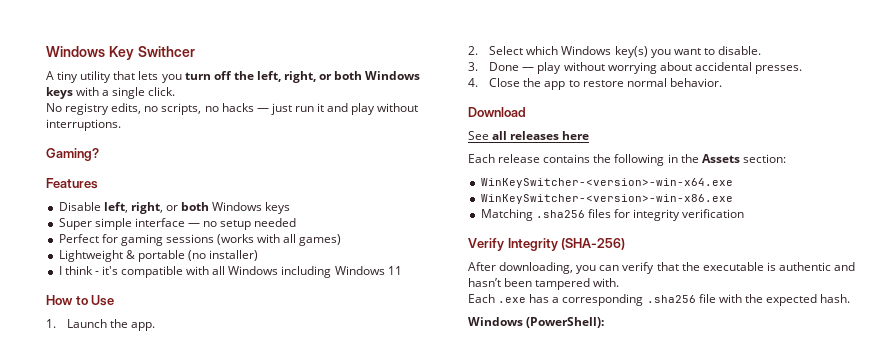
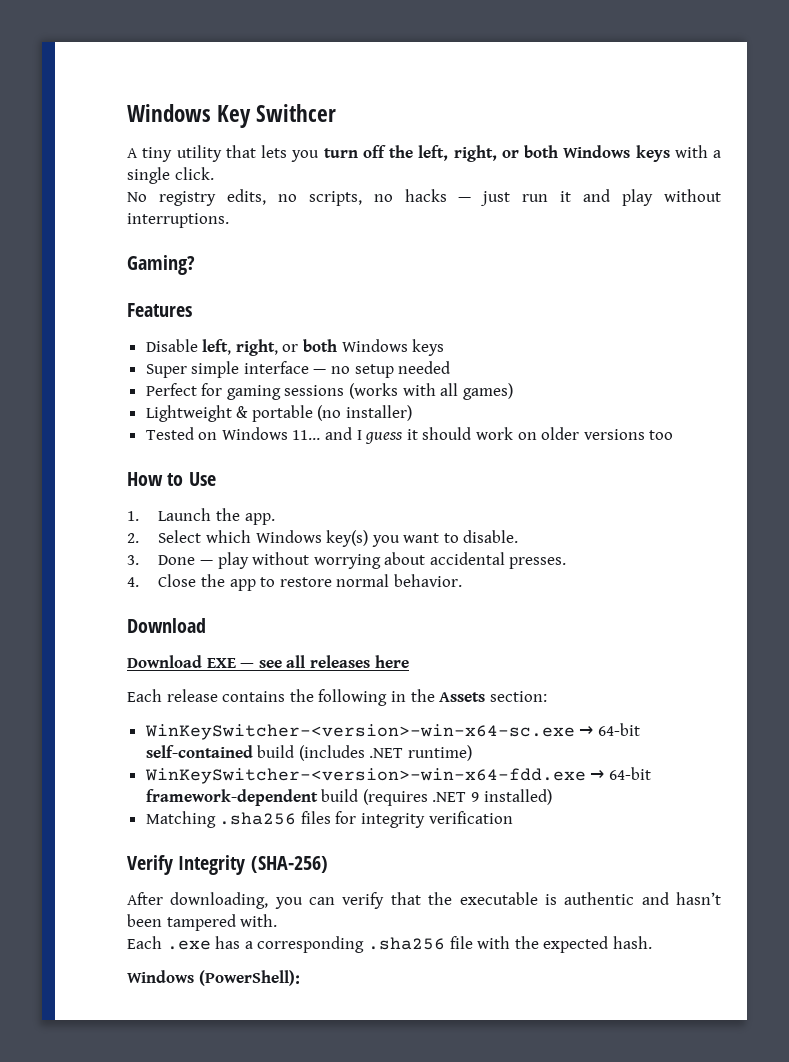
[58,266,402,278] I think - it's compatible with all Windows including Windows 11 -> [145,427,674,444] Tested on Windows 11… and I guess it should work on older versions too
[468,131,489,140] See -> [127,655,282,668] Download EXE — see
[480,178,733,188] [480,194,733,204] WinKeySwitcher-<version>-win-x64.exe // WinKeySwitcher-<version>-win-x86.exe -> [144,723,640,740] [145,745,473,761] [144,767,651,784] [145,789,552,806] WinKeySwitcher-<version>-win-x64-sc.exe → 64-bit self-contained build (includes .NET runtime) // WinKeySwitcher-<version>-win-x64-fdd.exe → 64-bit framework-dependent build (requires .NET 9 installed)

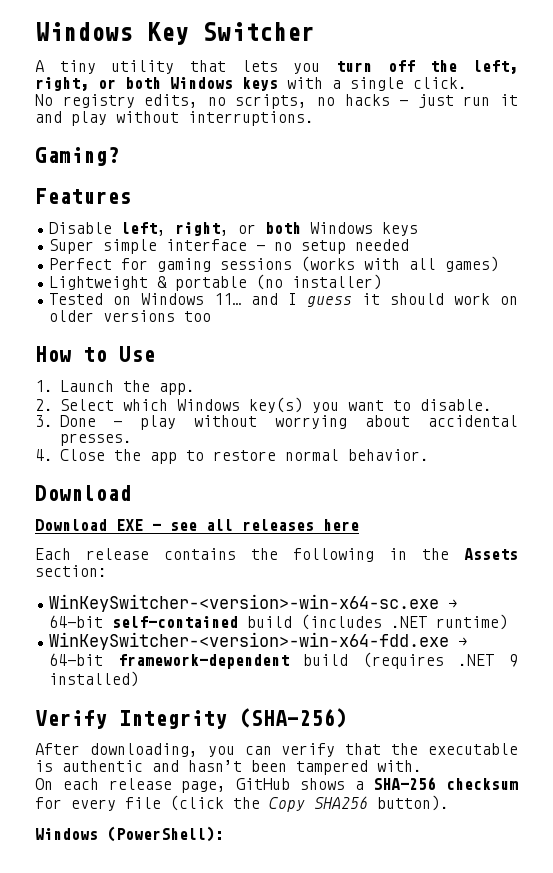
[256,104,337,122] Swithcer -> [203,22,315,41] Switcher
[240,663,255,668] — -> [152,523,161,531] -
[145,811,513,828] // Matching .sha256 files for integrity verification -> (140, 679) none
[127,936,652,953] Each .exe has a corresponding .sha256 file with the expected hash. -> [35,777,518,793] [35,795,449,812] On each release page, GitHub shows a SHA-256 checksum for every file (click the Copy SHA256 button).

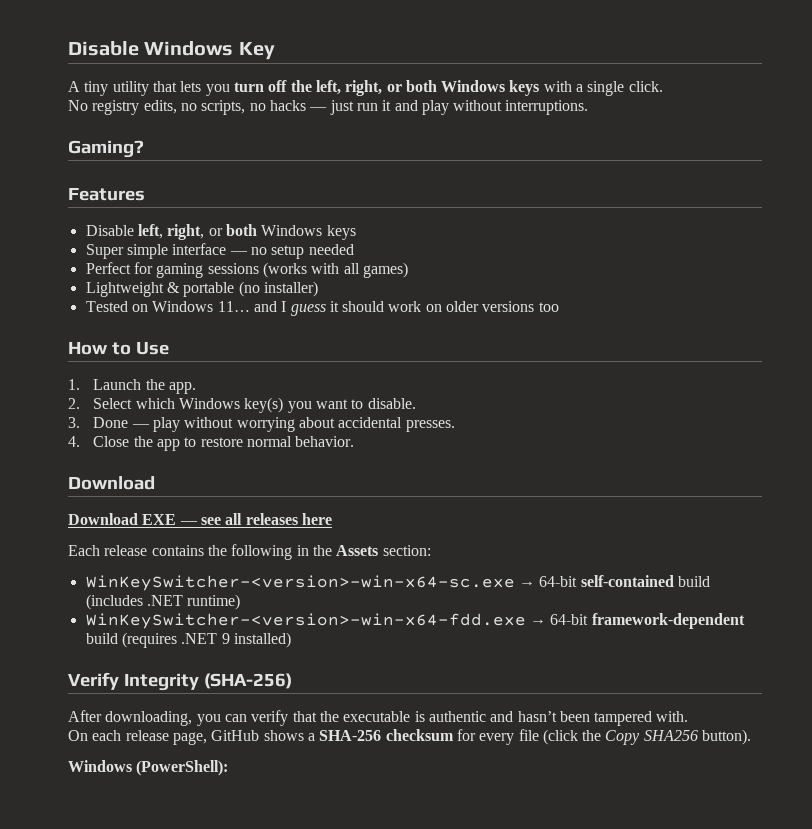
(35, 31) none -> [68,41,139,56] Disable
[203,22,315,41] Switcher -> (275, 51) none
[152,523,161,531] - -> [179,521,198,525] —

